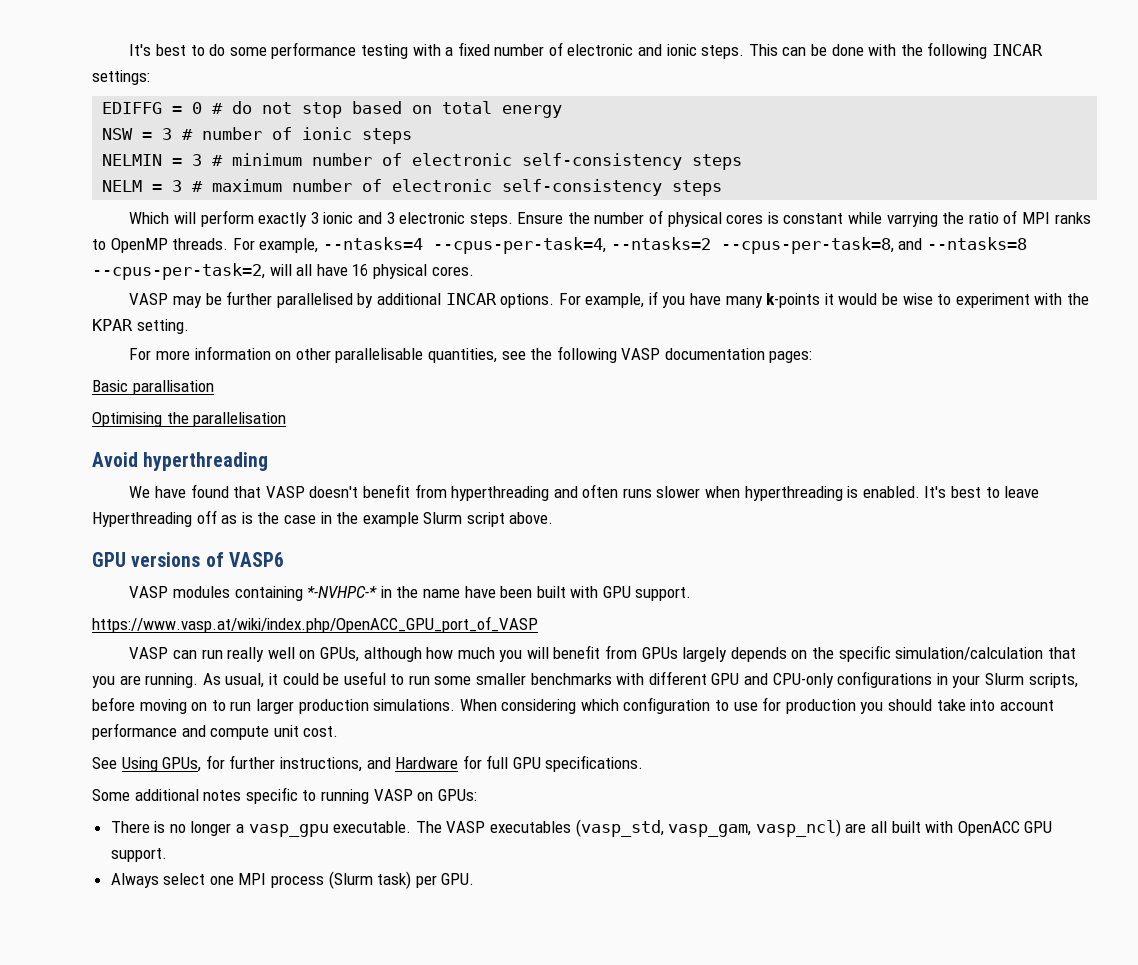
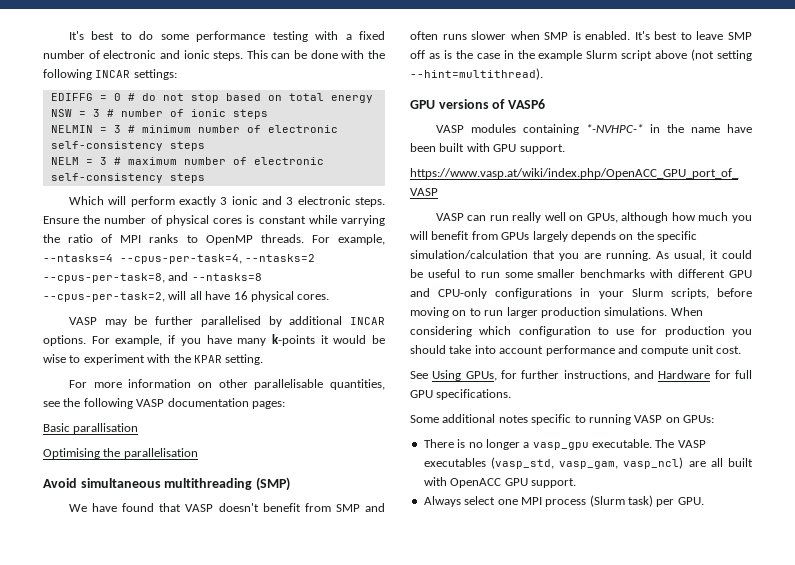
[143,452,269,471] hyperthreading -> [80,477,290,491] simultaneous multithreading (SMP)
[451,486,550,501] hyperthreading -> [335,504,360,512] SMP
[744,486,843,501] hyperthreading -> [544,32,569,40] SMP
[92,512,192,527] Hyperthreading -> [728,32,752,40] SMP
[509,512,554,524] above. -> [655,49,752,61] [410,68,543,80] above (not setting --hint=multithread).

